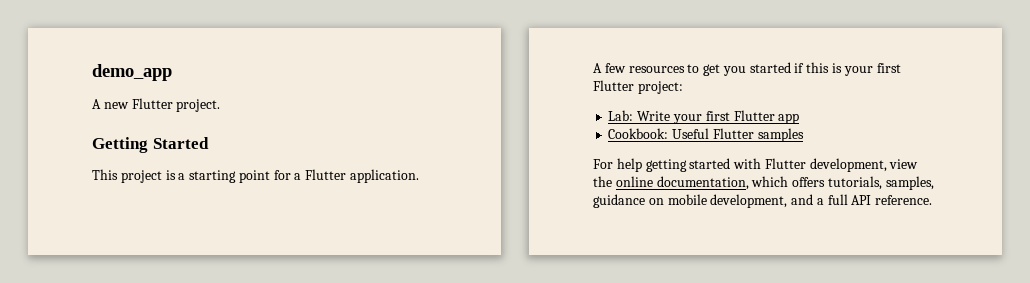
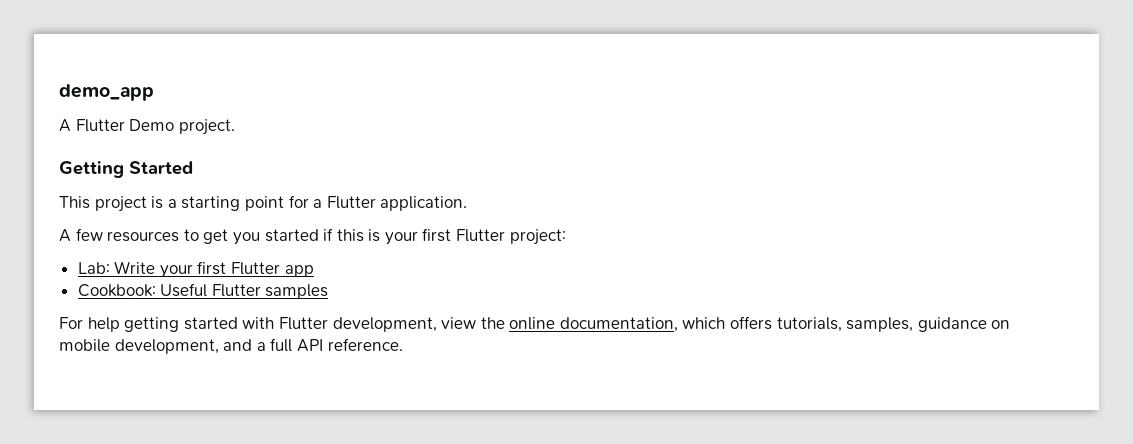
[103,98,173,109] new Flutter -> [75,119,175,132] Flutter Demo

